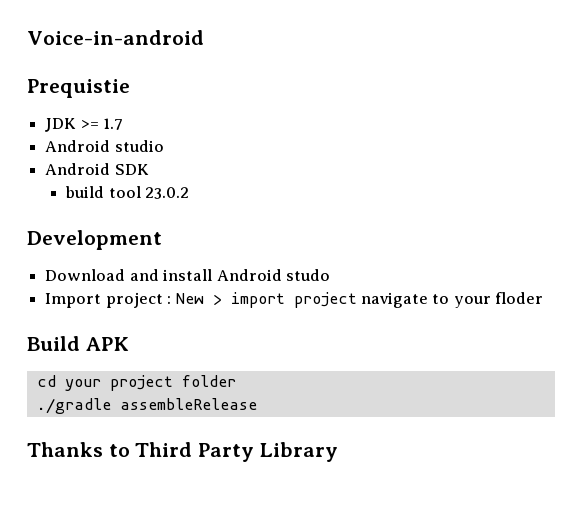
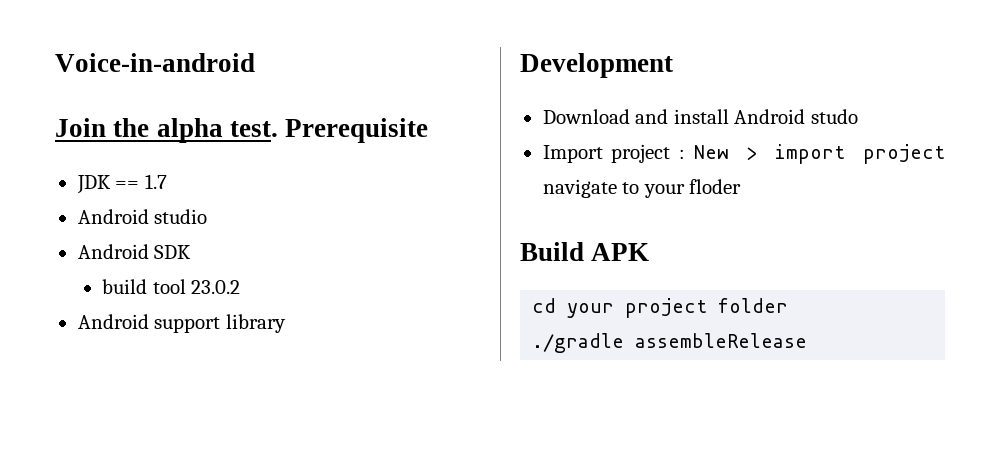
[27,79,130,98] Prequistie -> [55,118,429,143] Join the alpha test. Prerequisite
[80,120,99,129] >= -> [115,181,140,189] ==
(190, 193) none -> [77,314,286,333] // Android support library
[27,442,338,462] // Thanks to Third Party Library -> (808, 340) none

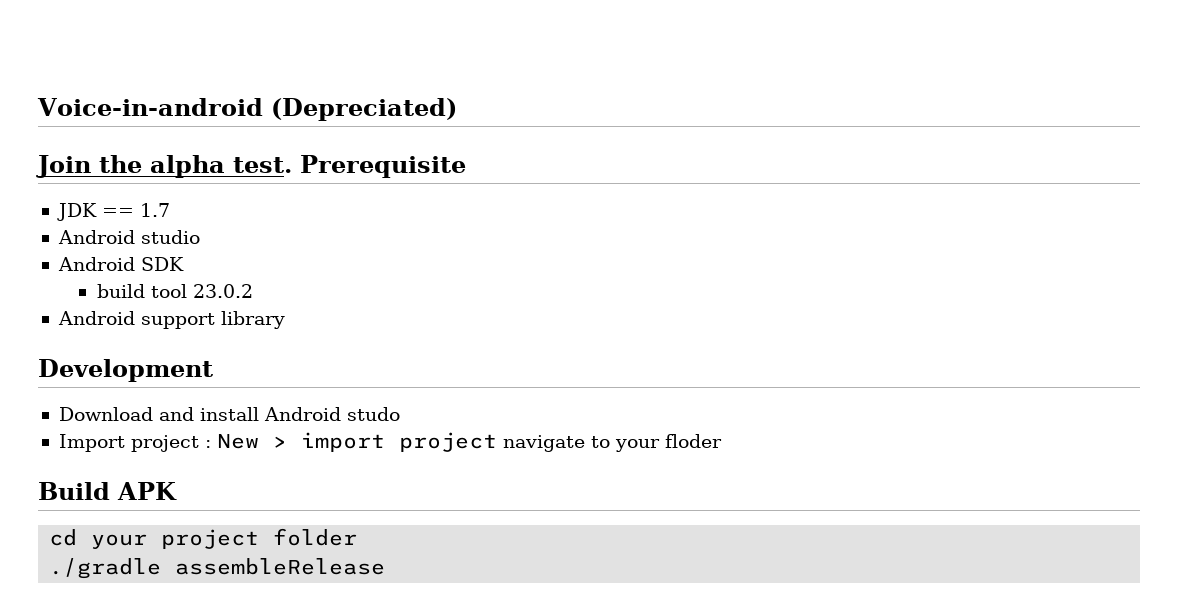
(255, 62) none -> [270,98,457,121] (Depreciated)

